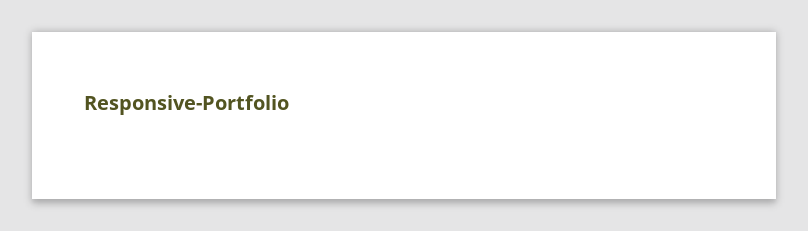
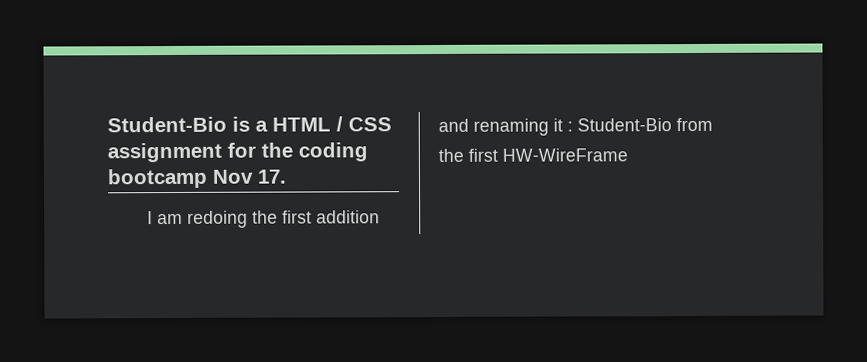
[84,95,289,115] Responsive-Portfolio -> [107,116,392,133] [107,142,368,163] [107,168,287,189] [147,210,381,228] [438,117,713,136] [438,148,628,162] Student-Bio is a HTML / CSS assignment for the coding bootcamp Nov 17. // I am redoing the first addition and renaming it : Student-Bio from the first HW-WireFrame

